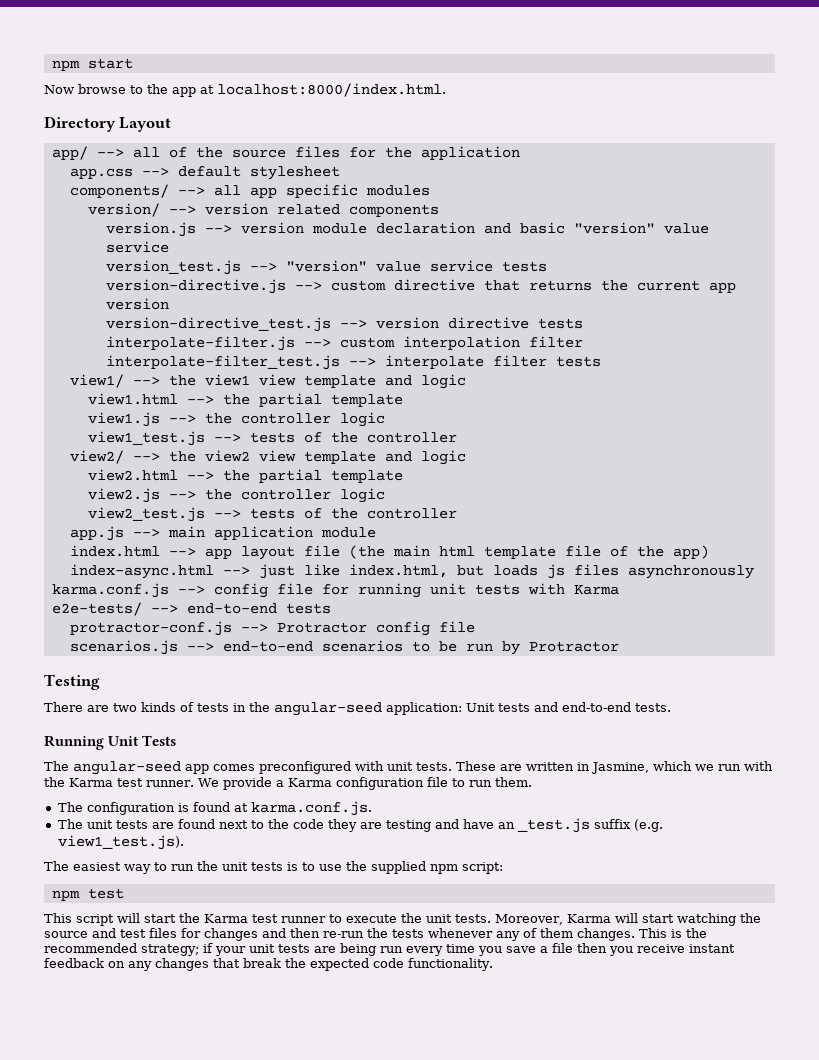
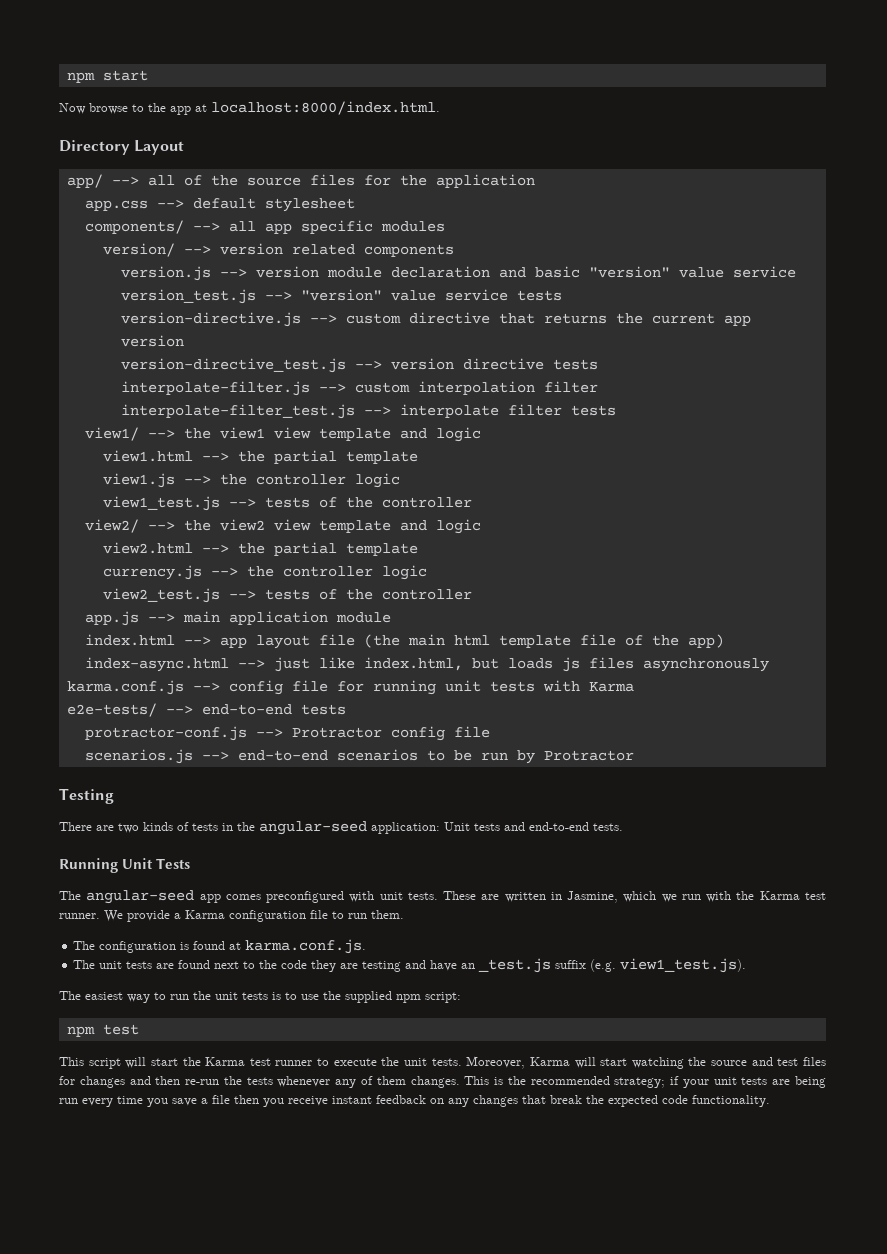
[87,488,160,503] view2.js -> [102,565,202,580] currency.js

